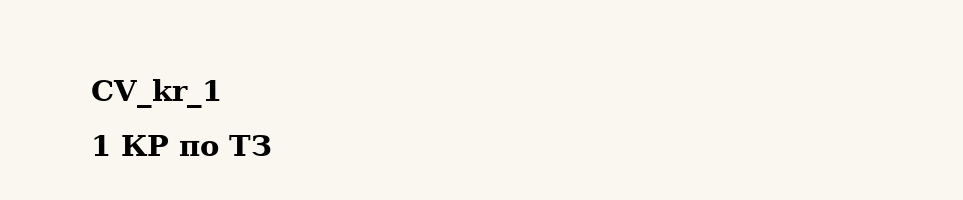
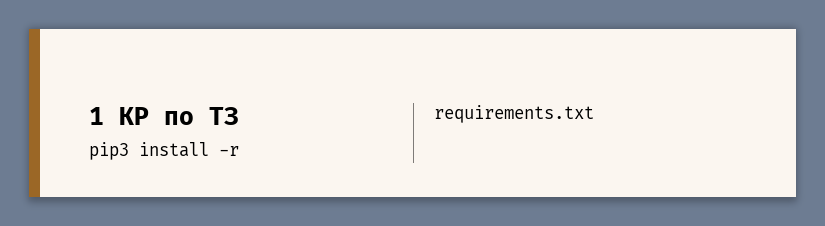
[91,79,222,108] CV_kr_1 // -> (89, 116) none
(272, 145) none -> [89,142,239,160] [434,105,594,123] // pip3 install -r requirements.txt

